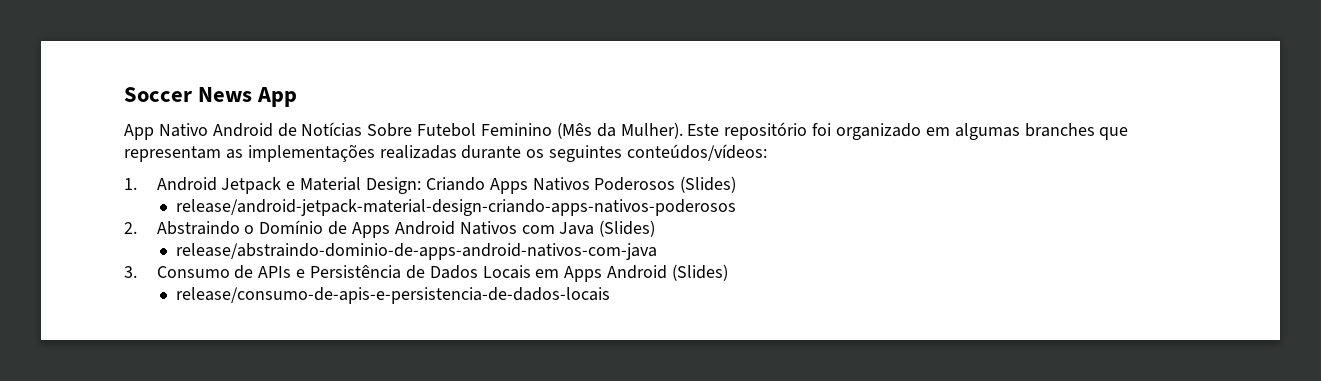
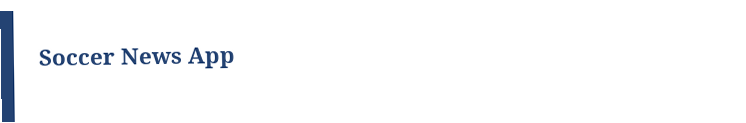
[124,122,1129,140] [124,144,768,162] [124,176,737,194] [176,199,737,216] [124,220,656,238] [176,243,658,260] [124,264,729,282] [176,287,611,304] // App Nativo Android de Notícias Sobre Futebol Feminino (Mês da Mulher). Este repositório foi organizado em algumas branches que representam as implementações realizadas durante os seguintes conteúdos/vídeos: // 1. Android Jetpack e Material Design: Criando Apps Nativos Poderosos (Slides) // release/android-jetpack-material-design-criando-apps-nativos-poderosos // 2. Abstraindo o Domínio de Apps Android Nativos com Java (Slides) // release/abstraindo-dominio-de-apps-android-nativos-com-java // 3. Consumo de APIs e Persistência de Dados Locais em Apps Android (Slides) // release/consumo-de-apis-e-persistencia-de-dados-locais -> (237, 57) none

